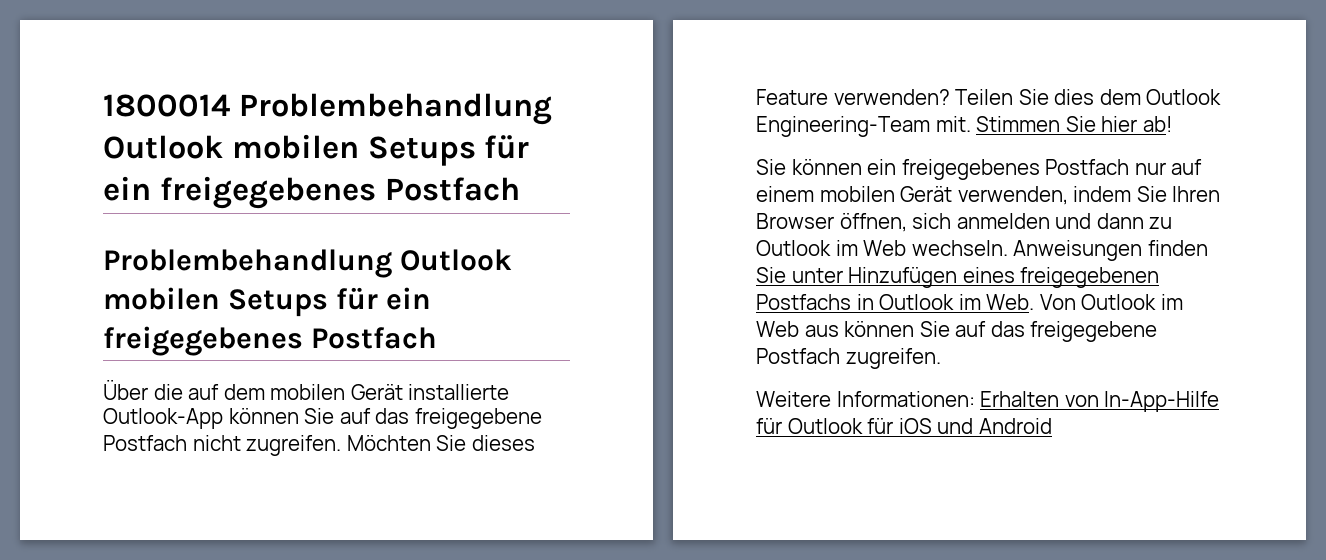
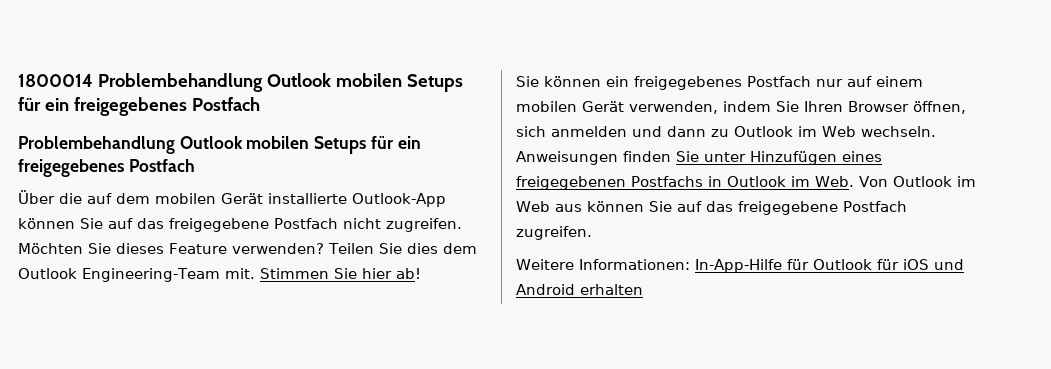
[980,391,1099,407] Erhalten von -> (690, 264) none
(1052, 426) none -> [580,284,643,295] erhalten

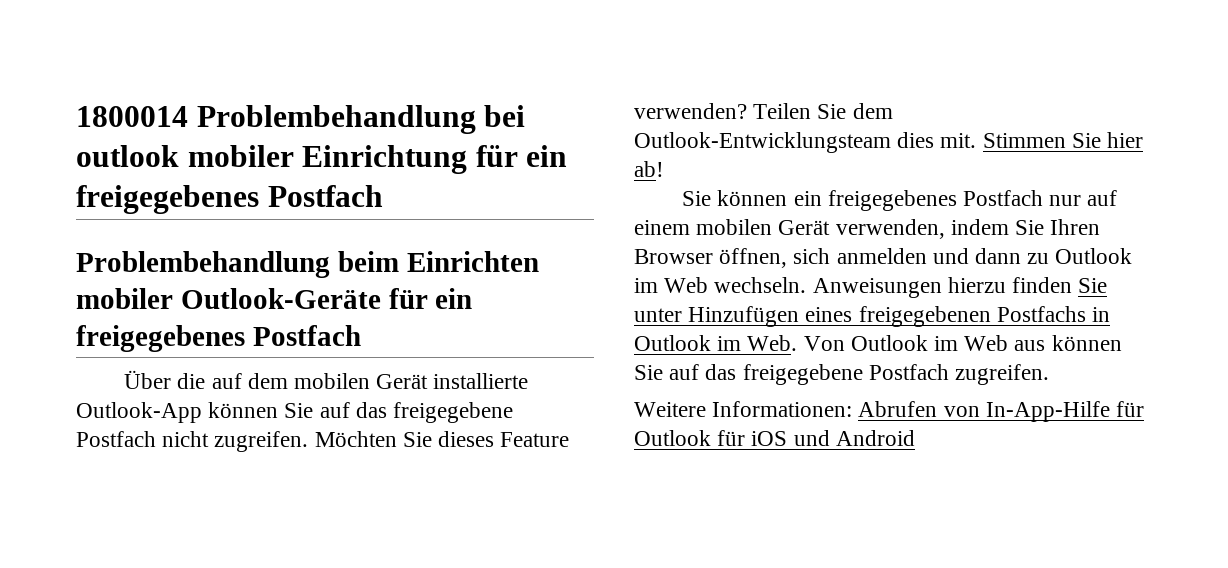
[266,73,463,92] Outlook mobilen Setups -> [484,105,526,127] [76,145,468,174] bei outlook mobiler Einrichtung
[179,136,367,154] Outlook mobilen Setups -> [337,251,539,272] [76,288,381,309] beim Einrichten mobiler Outlook-Geräte
[406,243,477,254] [18,268,220,282] dies dem Outlook Engineering-Team -> [852,103,893,119] [634,132,935,153] dem Outlook-Entwicklungsteam dies
(618, 158) none -> [947,277,1006,293] hierzu
(690, 264) none -> [858,401,980,417] Abrufen von
[580,284,643,295] erhalten -> (915, 438) none

